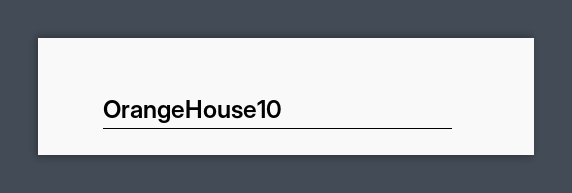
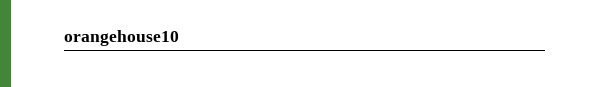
[103,100,282,123] OrangeHouse10 -> [64,30,179,46] orangehouse10

